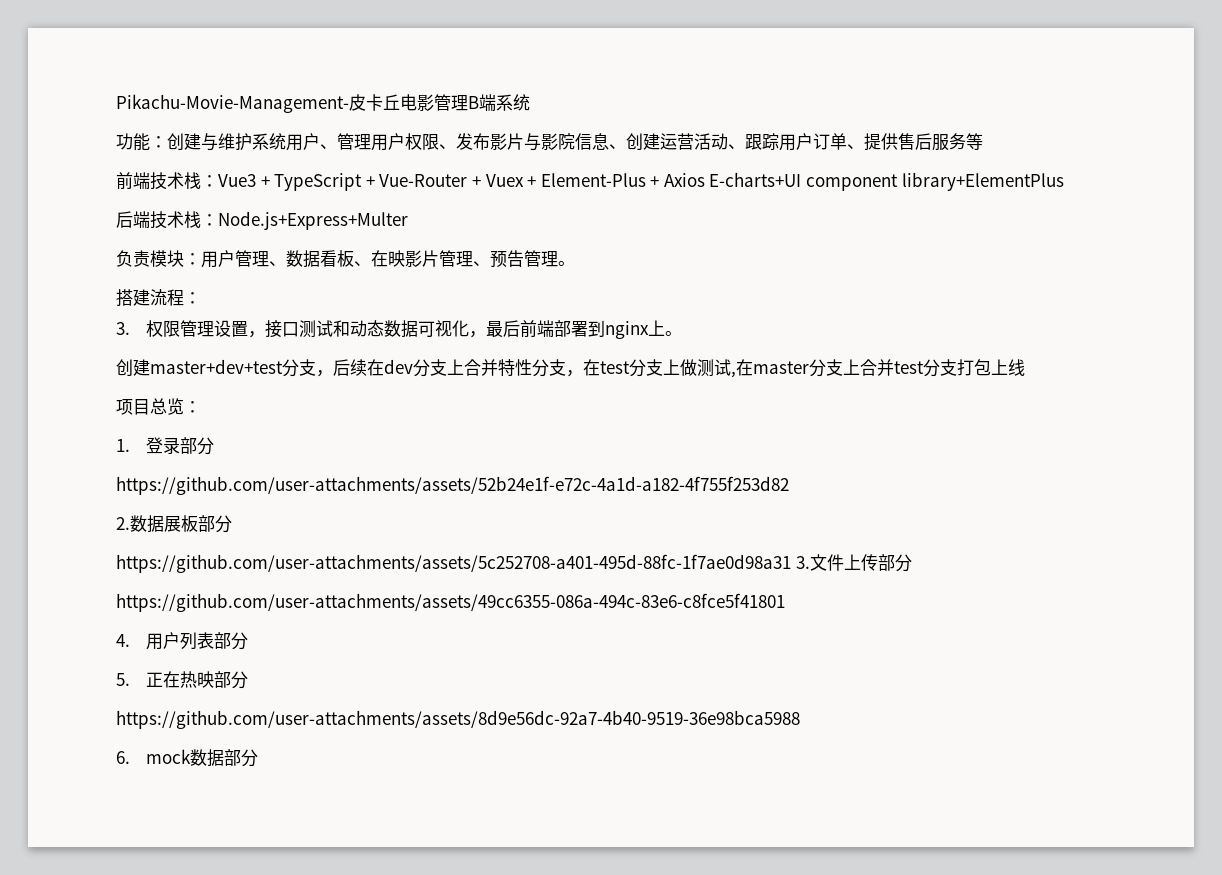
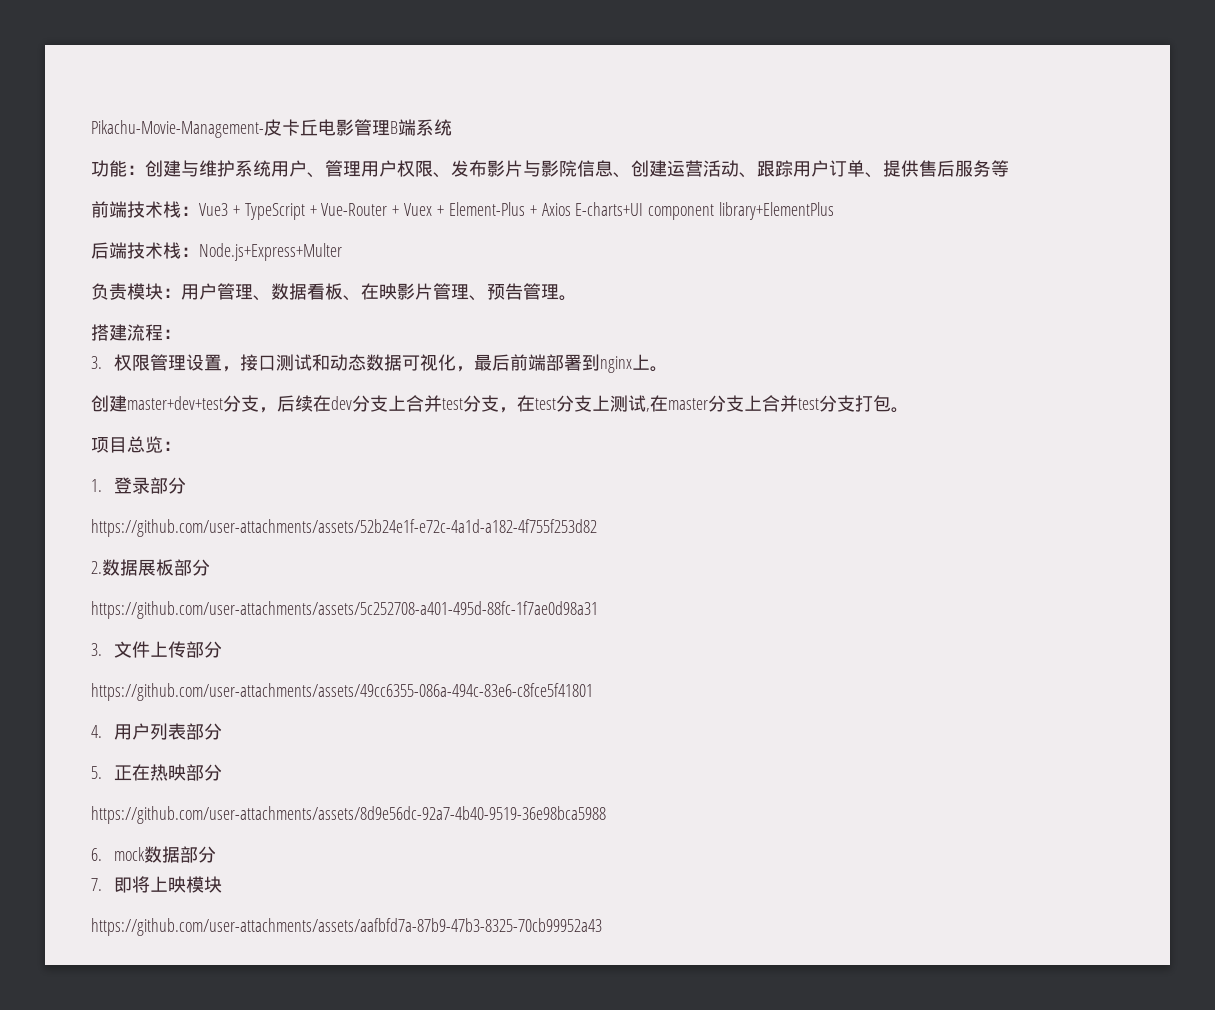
[498,359,532,376] 特性 -> [442,398,463,410] test
[680,359,697,376] 做 -> (610, 403) none
[991,359,1025,376] 上线 -> [891,407,909,413] 。
(791, 563) none -> (598, 610) //
(259, 758) none -> [91,876,223,893] [91,918,602,936] // 7.即将上映模块 // https://github.com/user-attachments/assets/aafbfd7a-87b9-47b3-8325-70cb99952a43

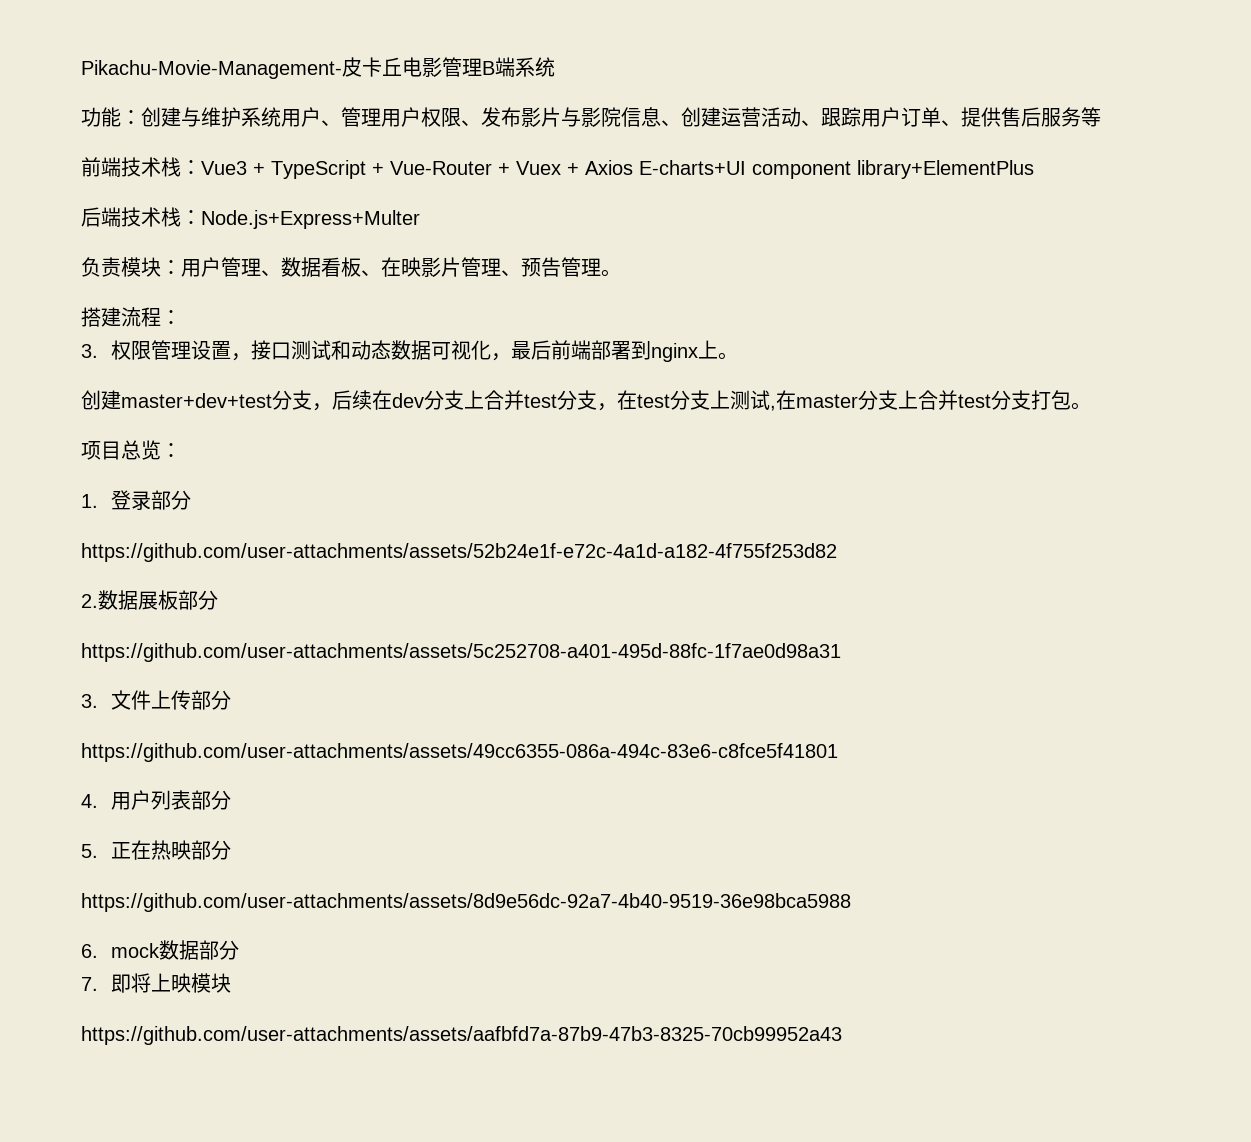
[448,202,537,216] Element-Plus + -> (579, 169) none

